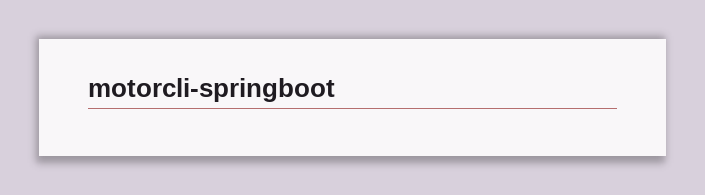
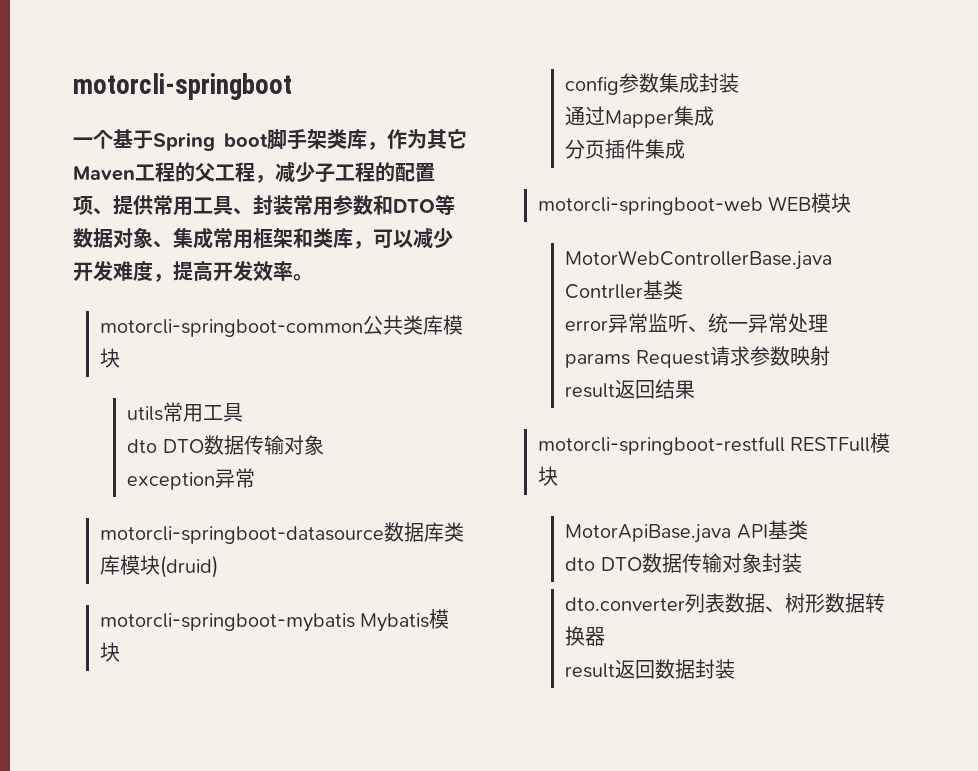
(335, 90) none -> [73,129,467,151] [73,162,435,183] [73,195,455,216] [73,227,453,249] [73,261,313,282] [100,315,464,337] [100,348,121,368] [127,402,244,422] [127,435,324,455] [127,468,256,490] [100,522,465,544] [100,555,219,578] [100,609,450,632] [100,642,121,662] [565,73,740,95] [565,106,715,128] [565,139,686,159] [538,193,852,215] [565,250,833,270] [565,280,684,300] [565,313,829,333] [565,346,830,368] [565,379,696,399] [538,433,891,455] [538,466,559,486] [565,520,808,543] [565,553,802,573] [565,593,886,613] [565,626,606,646] [565,659,736,679] // 一个基于Spring boot脚手架类库，作为其它Maven工程的父工程，减少子工程的配置项、提供常用工具、封装常用参数和DTO等数据对象、集成常用框架和类库，可以减少开发难度，提高开发效率。 // motorcli-springboot-common公共类库模块 // utils常用工具 // dto DTO数据传输对象 // exception异常 // motorcli-springboot-datasource数据库类库模块(druid) // motorcli-springboot-mybatis Mybatis模块 // config参数集成封装 // 通过Mapper集成 // 分页插件集成 // motorcli-springboot-web WEB模块 // MotorWebControllerBase.java Contrller基类 // error异常监听、统一异常处理 // params Request请求参数映射 // result返回结果 // motorcli-springboot-restfull RESTFull模块 // MotorApiBase.java API基类 // dto DTO数据传输对象封装 // dto.converter列表数据、树形数据转换器 // result返回数据封装

